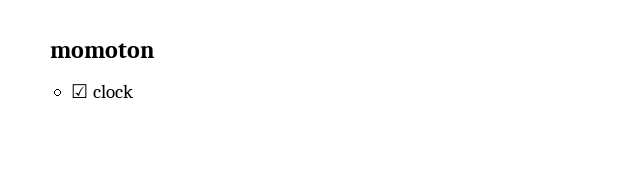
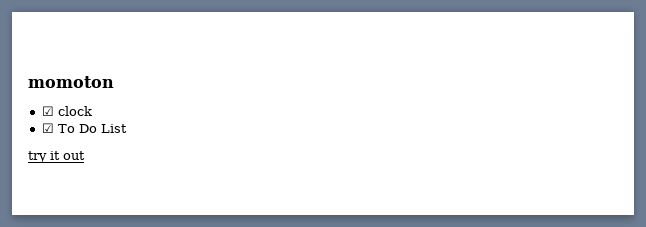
(135, 91) none -> [41,123,127,133] [28,151,85,163] // ☑ To Do List // try it out

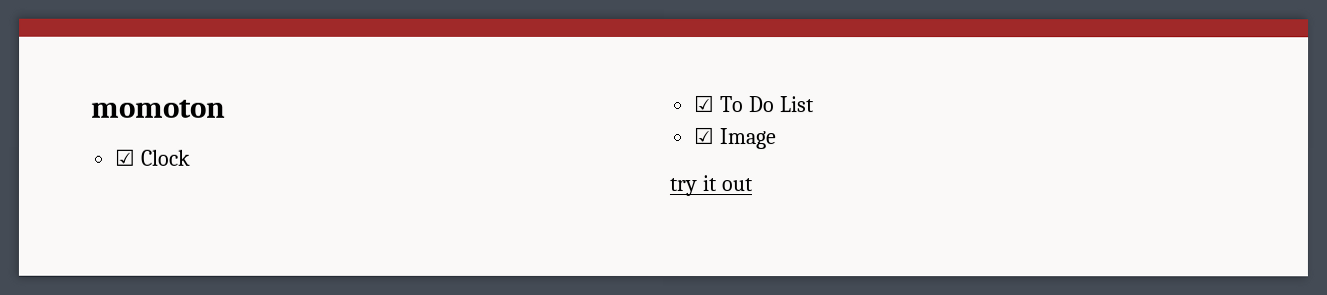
[57,106,92,116] clock -> [140,149,191,166] Clock
(127, 128) none -> [694,127,778,150] // ☑ Image

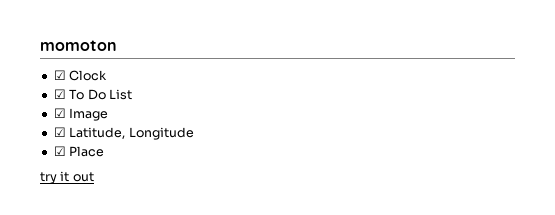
(778, 139) none -> [53,127,194,140] [53,146,105,157] // ☑ Latitude, Longitude // ☑ Place

